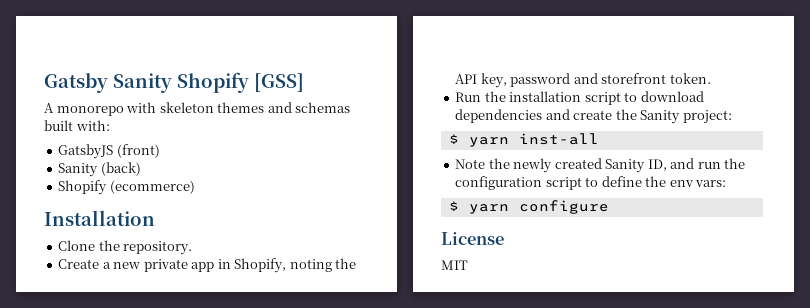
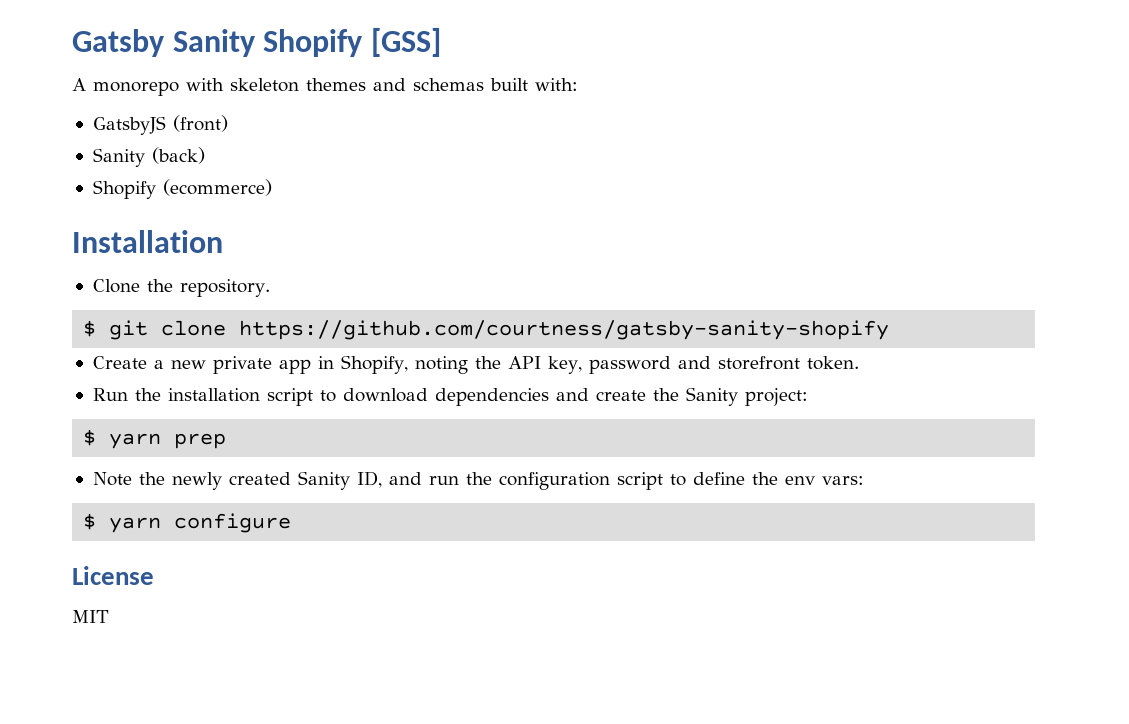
(193, 248) none -> [83,320,890,340] // $ git clone https://github.com/courtness/gatsby-sanity-shopify
[518,133,599,145] inst-all -> [174,433,227,449] prep

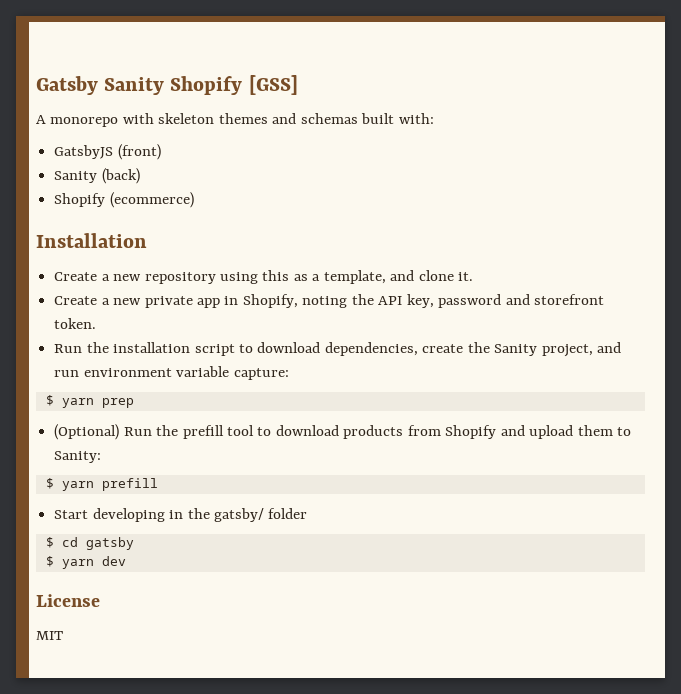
[92,279,270,297] [83,320,890,340] Clone the repository. // $ git clone https://github.com/courtness/gatsby-sanity-shopify -> [54,270,474,284] Create a new repository using this as a template, and clone it.
[434,388,589,406] dependencies and -> [324,342,418,356] dependencies,
[744,388,808,406] [83,429,227,449] [92,471,864,490] [83,513,292,533] project: // $ yarn prep // Note the newly created Sanity ID, and run the configuration script to define the env vars: // $ yarn configure -> [541,342,622,357] [54,366,289,380] [45,395,134,408] [54,424,632,440] [54,451,102,463] [45,478,158,491] [54,508,308,522] [45,537,134,550] [45,556,126,569] project, and run environment variable capture: // $ yarn prep // (Optional) Run the prefill tool to download products from Shopify and upload them to Sanity: // $ yarn prefill // Start developing in the gatsby/ folder // $ cd gatsby // $ yarn dev

